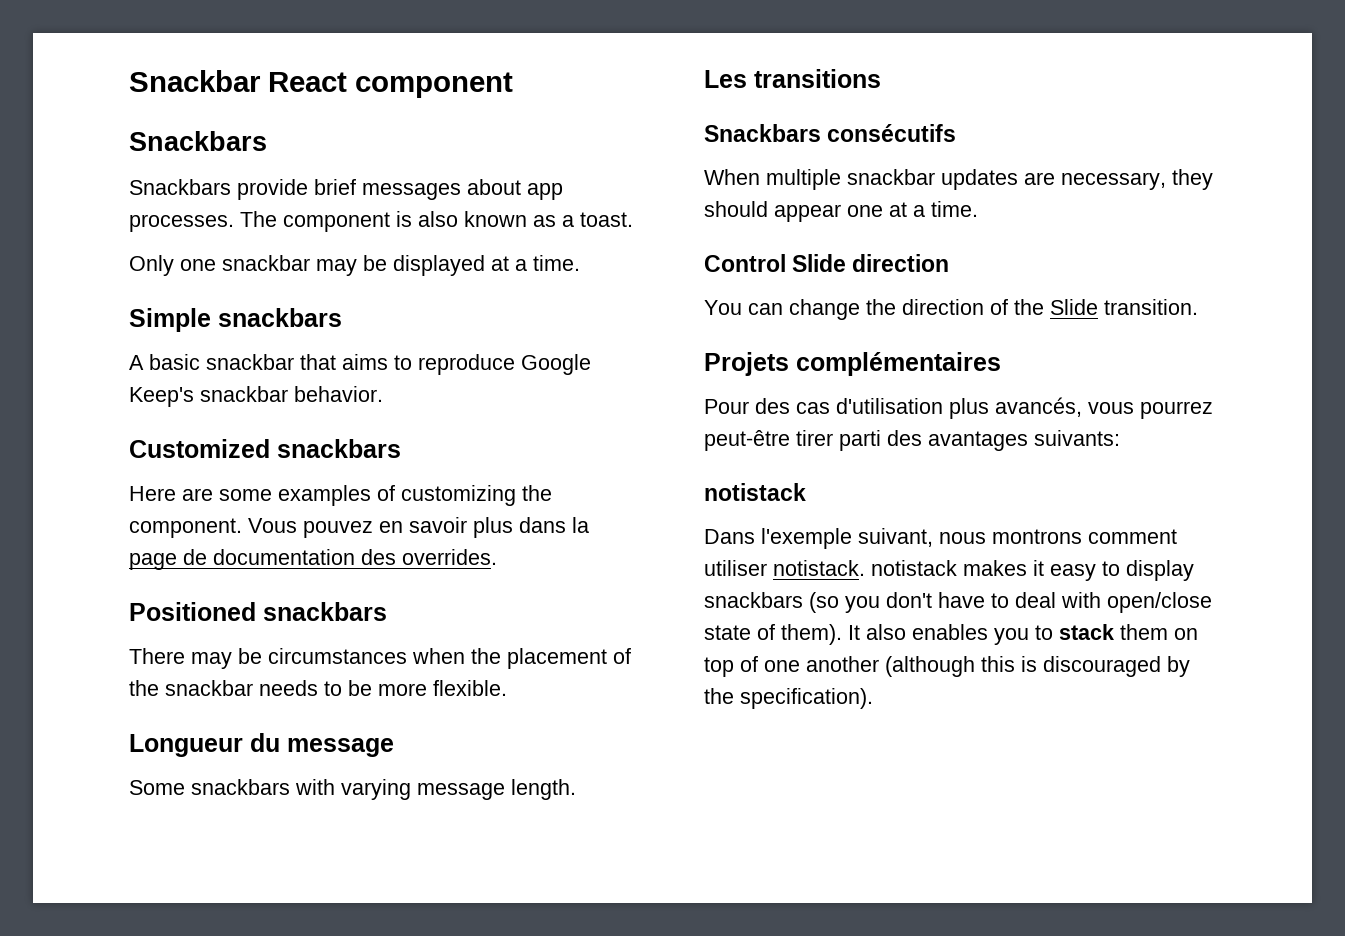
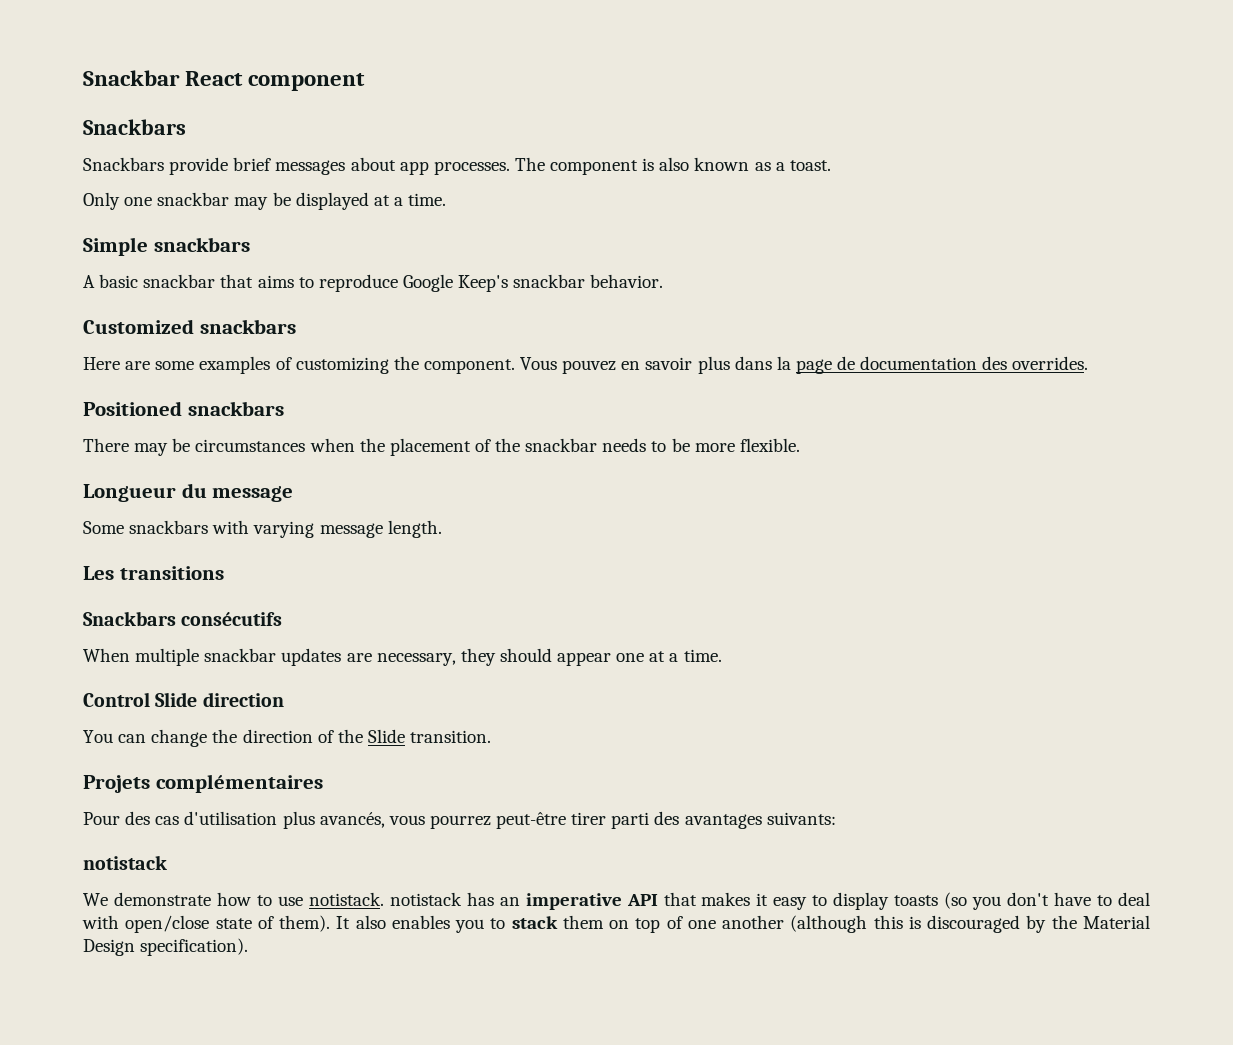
[704,528,1177,549] [704,560,957,576] Dans l'exemple suivant, nous montrons comment utiliser notistack. notistack -> [83,892,697,910] We demonstrate how to use notistack. notistack has an imperative API that
[704,592,803,608] snackbars -> [894,895,939,906] toasts
(734, 696) none -> [1082,915,1150,929] [83,939,135,956] Material Design

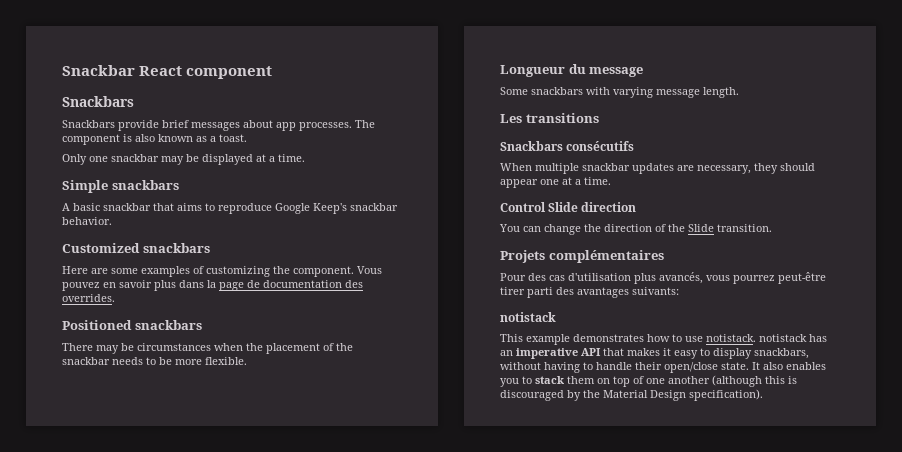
[83,892,211,906] We demonstrate -> [500,334,644,345] This example demonstrates
[894,892,1150,910] [82,915,331,933] toasts (so you don't have to deal with open/close state of them). -> [754,348,809,359] [500,362,749,373] snackbars, without having to handle their open/close state.

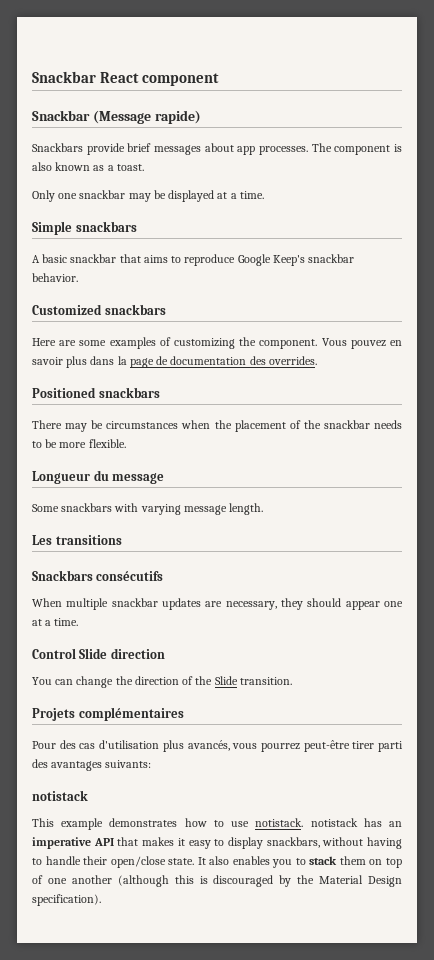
[62,96,134,107] Snackbars -> [32,110,201,124] Snackbar (Message rapide)

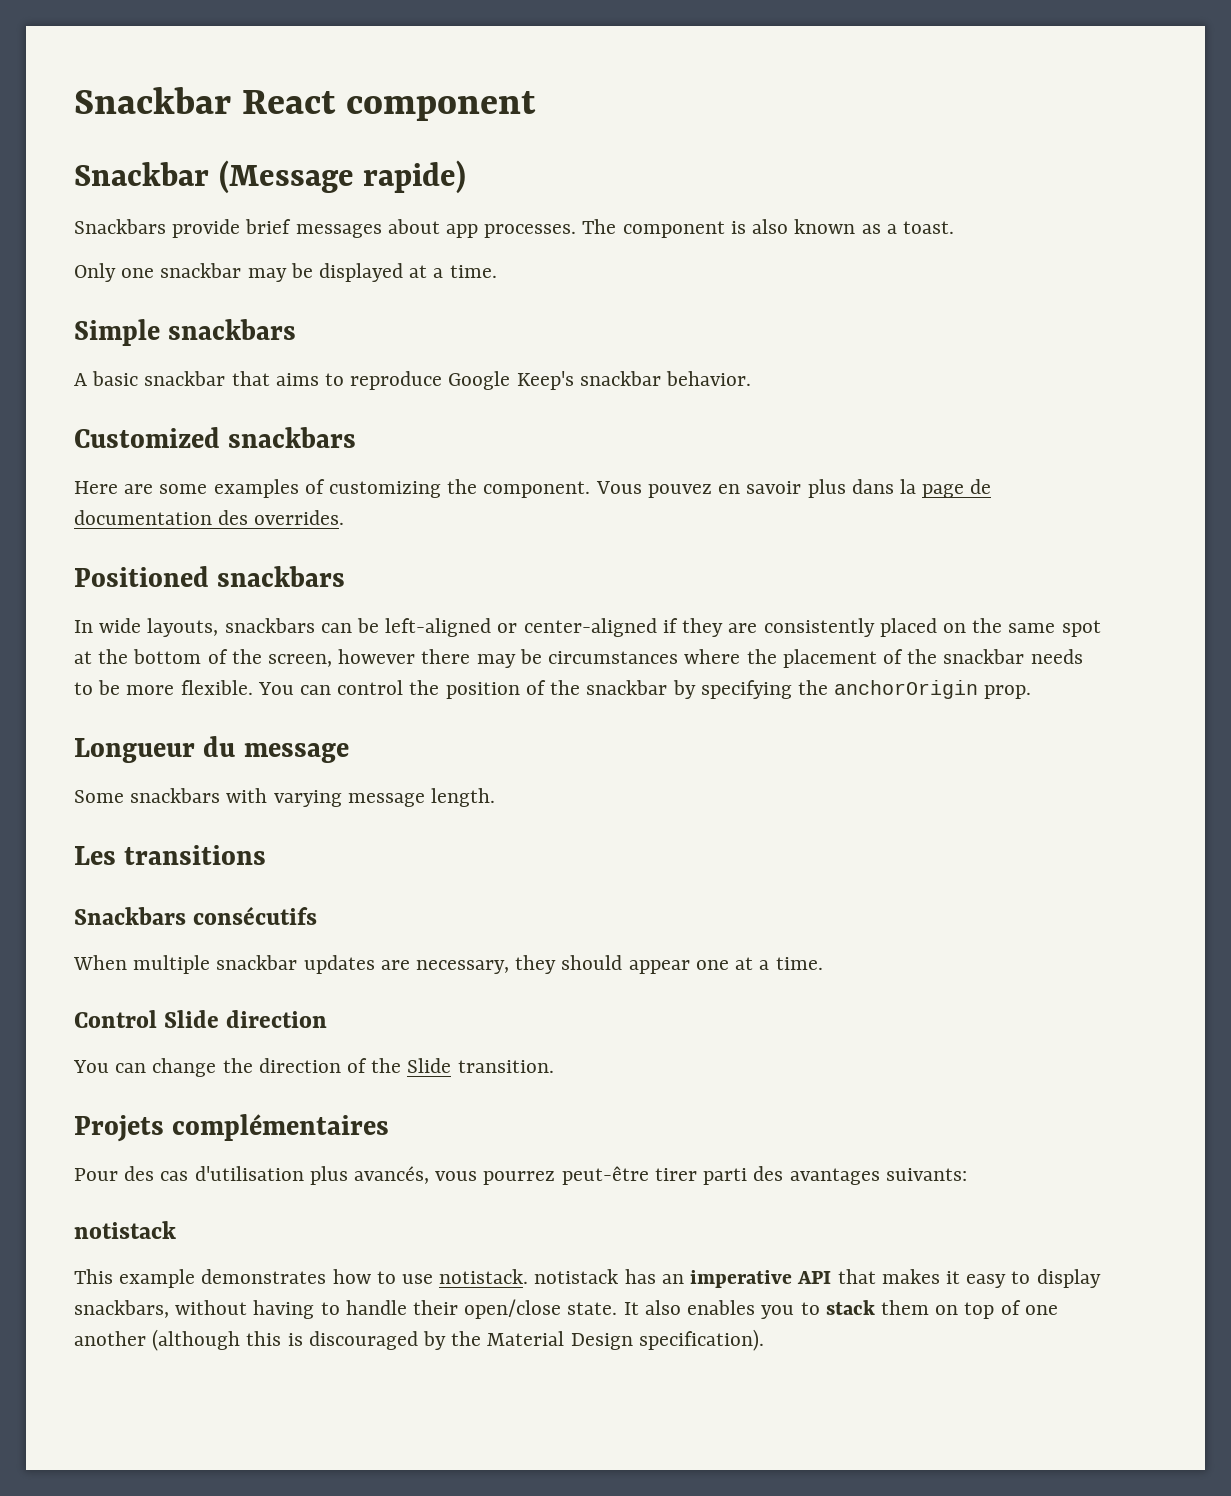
[32,420,62,429] There -> [74,618,1101,637] [74,649,471,667] In wide layouts, snackbars can be left-aligned or center-aligned if they are consistently placed on the same spot at the bottom of the screen, however there
[181,420,211,429] when -> [684,649,741,664] where
(126, 443) none -> [257,680,1032,699] You can control the position of the snackbar by specifying the anchorOrigin prop.

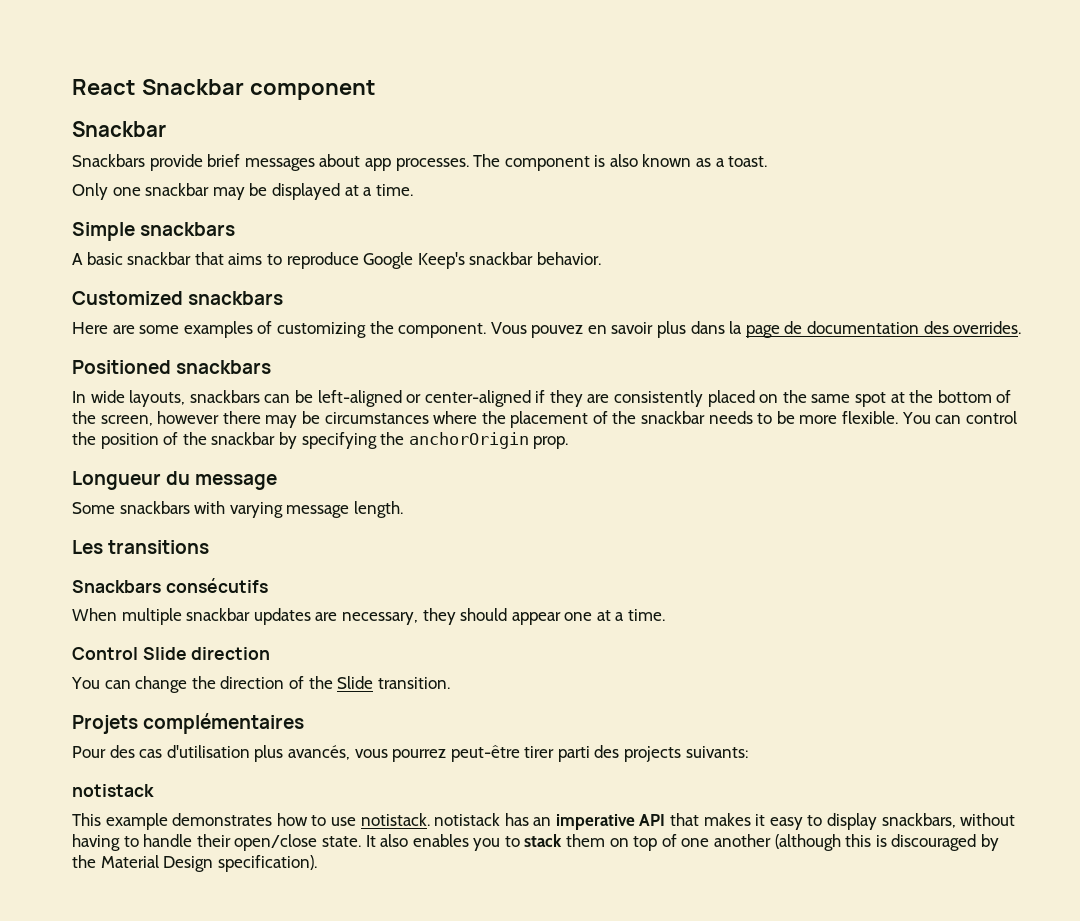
[74,87,337,114] Snackbar React -> [72,79,244,95] React Snackbar
[218,160,467,194] (Message rapide) -> (166, 129) none
[789,1168,880,1185] avantages -> [624,746,682,762] projects

